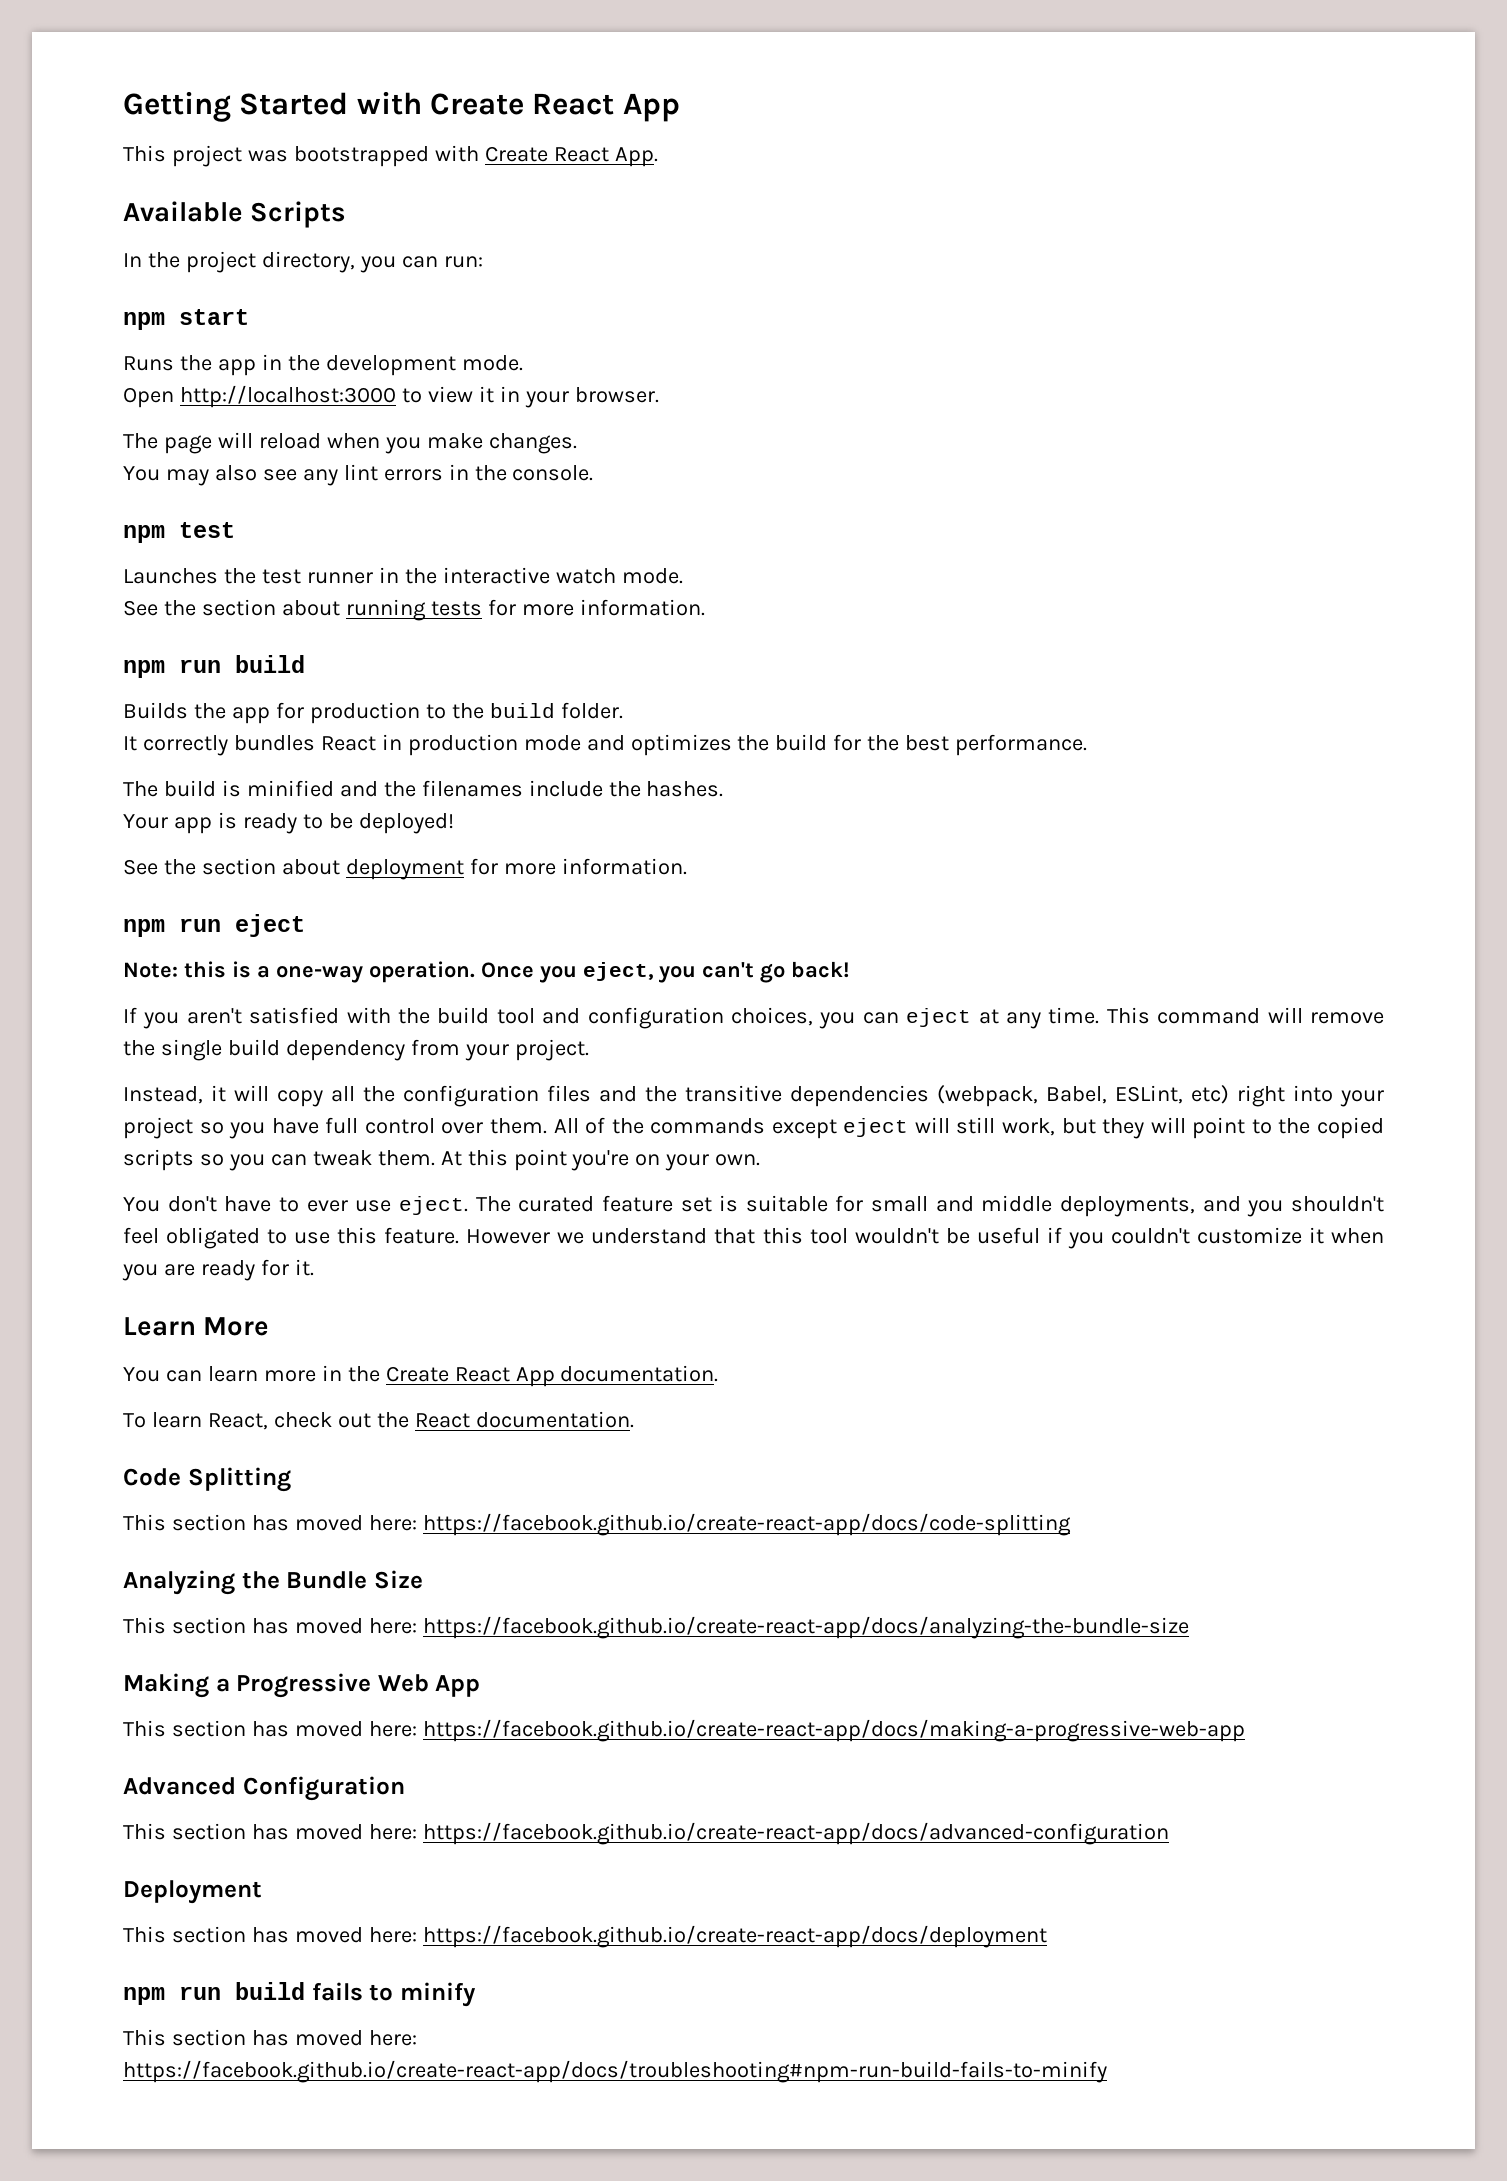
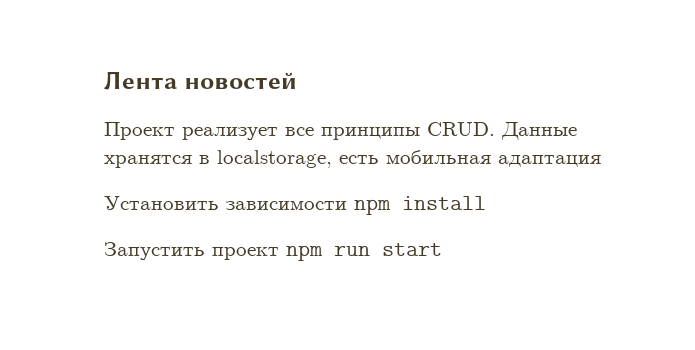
[123,91,680,122] [123,145,658,167] [123,201,347,228] [123,251,483,273] [123,309,249,330] [123,354,523,376] [123,385,659,408] [123,432,577,454] [123,464,594,486] [123,522,235,543] [123,567,683,584] [123,599,705,621] [123,655,305,678] [123,702,623,724] [123,734,1088,756] [123,780,724,797] [123,812,454,834] [123,858,687,880] [123,914,305,937] [123,961,850,983] [123,1007,1384,1029] [123,1039,589,1061] [123,1085,1384,1107] [123,1117,1384,1139] [123,1149,761,1171] [123,1195,1384,1217] [123,1227,1384,1249] [122,1259,314,1281] [123,1317,270,1336] [123,1365,719,1387] [123,1411,634,1430] [123,1467,291,1492] [123,1513,1071,1536] [123,1570,423,1595] [123,1616,1189,1639] [123,1673,481,1698] [123,1719,1245,1742] [123,1776,405,1801] [123,1822,1169,1845] [123,1880,262,1904] [123,1925,1047,1948] [123,1982,476,2007] [123,2029,417,2046] [123,2060,1107,2083] Getting Started with Create React App // This project was bootstrapped with Create React App. // Available Scripts // In the project directory, you can run: // npm start // Runs the app in the development mode. // Open http://localhost:3000 to view it in your browser. // The page will reload when you make changes. // You may also see any lint errors in the console. // npm test // Launches the test runner in the interactive watch mode. // See the section about running tests for more information. // npm run build // Builds the app for production to the build folder. // It correctly bundles React in production mode and optimizes the build for the best performance. // The build is minified and the filenames include the hashes. // Your app is ready to be deployed! // See the section about deployment for more information. // npm run eject // Note: this is a one-way operation. Once you eject, you can't go back! // If you aren't satisfied with the build tool and configuration choices, you can eject at any time. This command will remove the single build dependency from your project. // Instead, it will copy all the configuration files and the transitive dependencies (webpack, Babel, ESLint, etc) right into your project so you have full control over them. All of the commands except eject will still work, but they will point to the copied scripts so you can tweak them. At this point you're on your own. // You don't have to ever use eject. The curated feature set is suitable for small and middle deployments, and you shouldn't feel obligated to use this feature. However we understand that this tool wouldn't be useful if you couldn't customize it when you are ready for it. // Learn More // You can learn more in the Create React App documentation. // To learn React, check out the React documentation. // Code Splitting // This section has moved here: https://facebook.github.io/create-react-app/docs/code-splitting // Analyzing the Bundle Size // This section has moved here: https://facebook.github.io/create-react-app/docs/analyzing-the-bundle-size // Making a Progressive Web App // This section has moved here: https://facebook.github.io/create-react-app/docs/making-a-progressive-web-app // Advanced Configuration // This section has moved here: https://facebook.github.io/create-react-app/docs/advanced-configuration // Deployment // This section has moved here: https://facebook.github.io/create-react-app/docs/deployment // npm run build fails to minify // This section has moved here: https://facebook.github.io/create-react-app/docs/troubleshooting#npm-run-build-fails-to-minify -> [104,71,297,90] [104,122,577,140] [104,150,601,168] [104,196,486,215] [104,242,442,261] Лента новостей // Проект реализует все принципы CRUD. Данные хранятся в localstorage, есть мобильная адаптация // Установить зависимости npm install // Запустить проект npm run start

